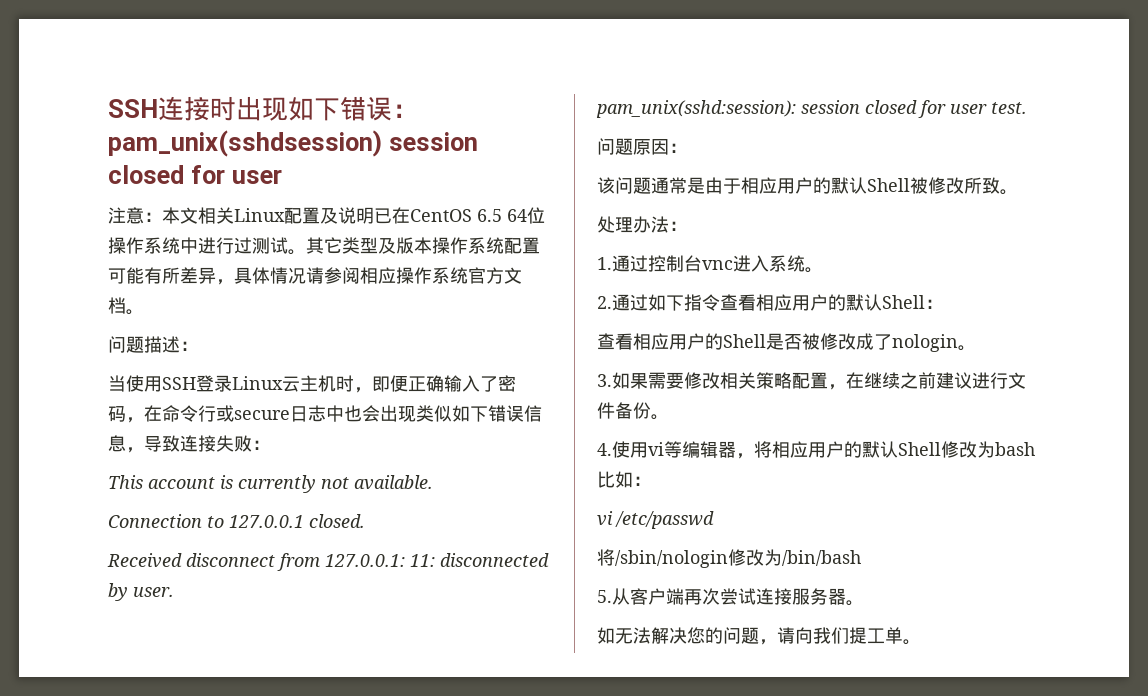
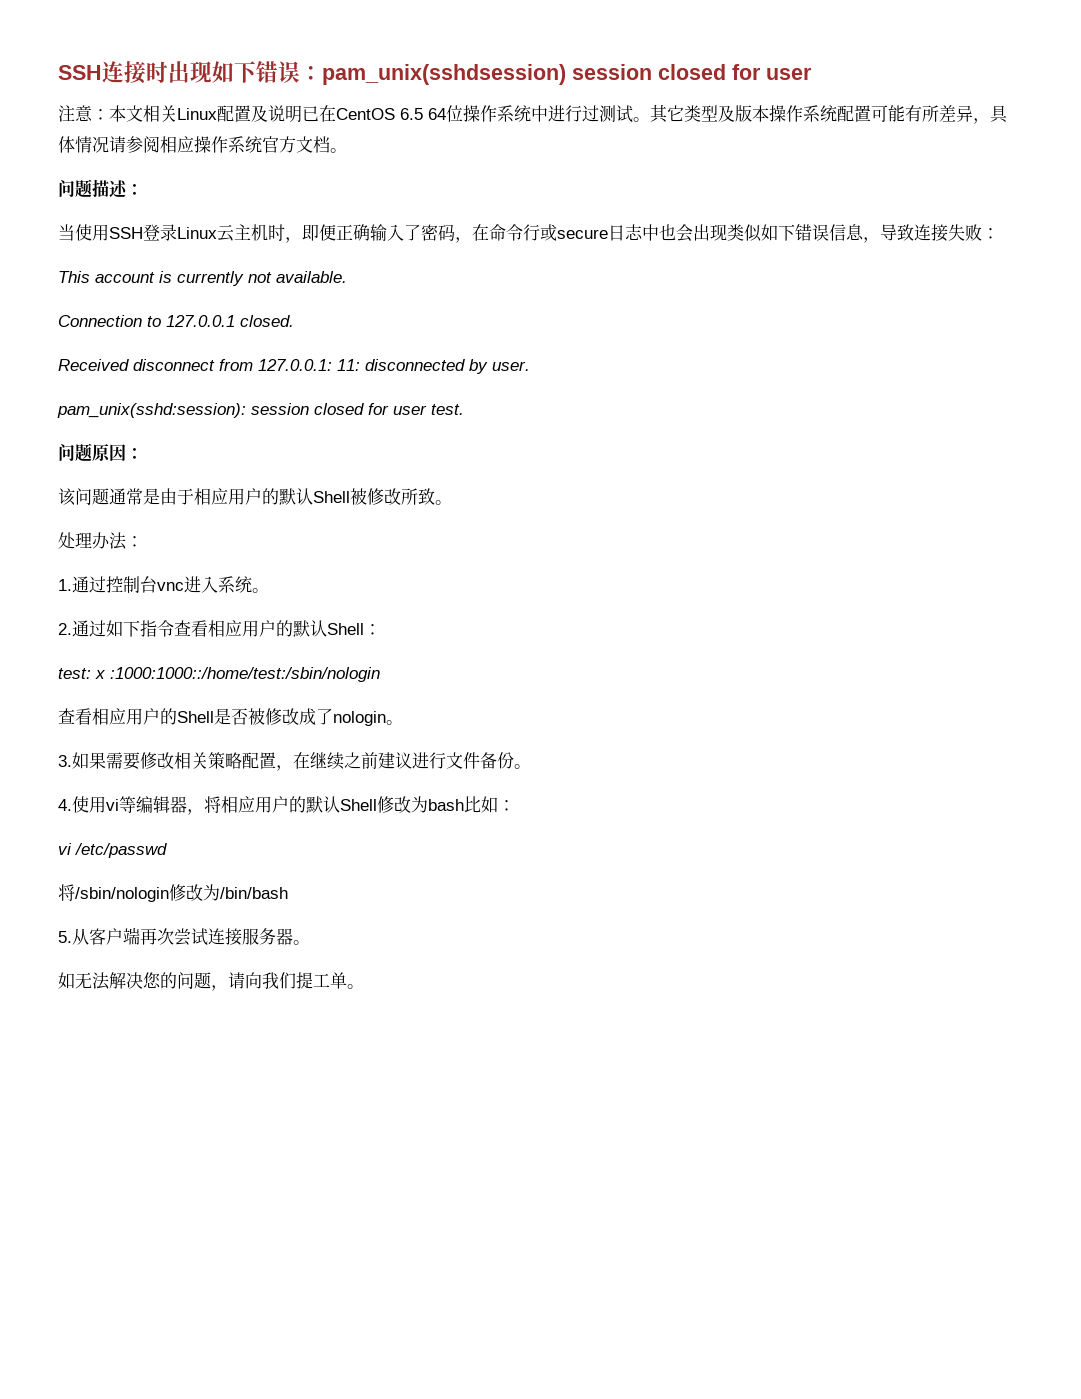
(943, 304) none -> [58,667,380,682] // test: x :1000:1000::/home/test:/sbin/nologin

